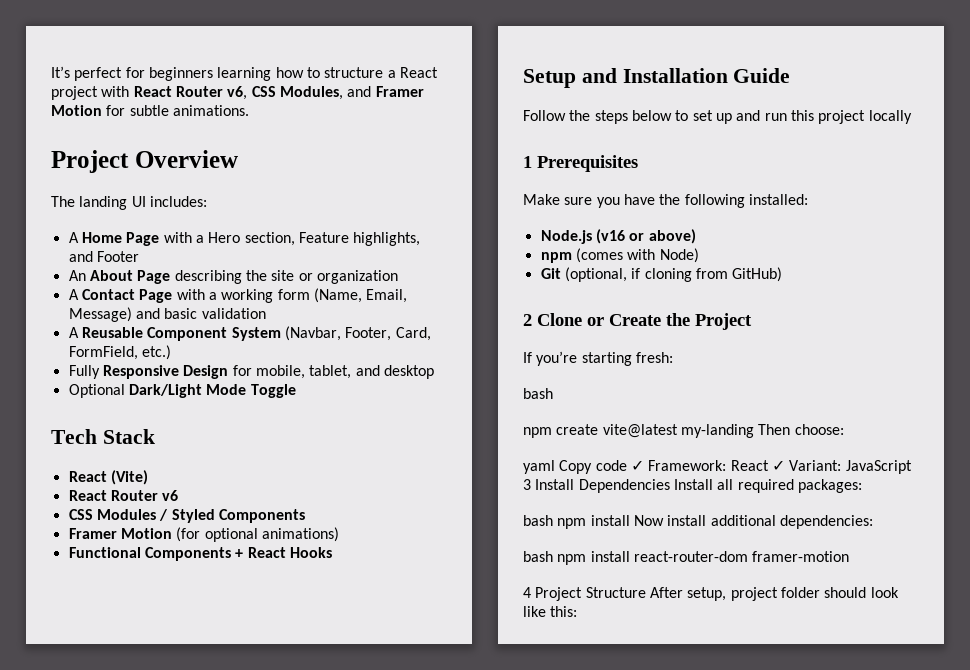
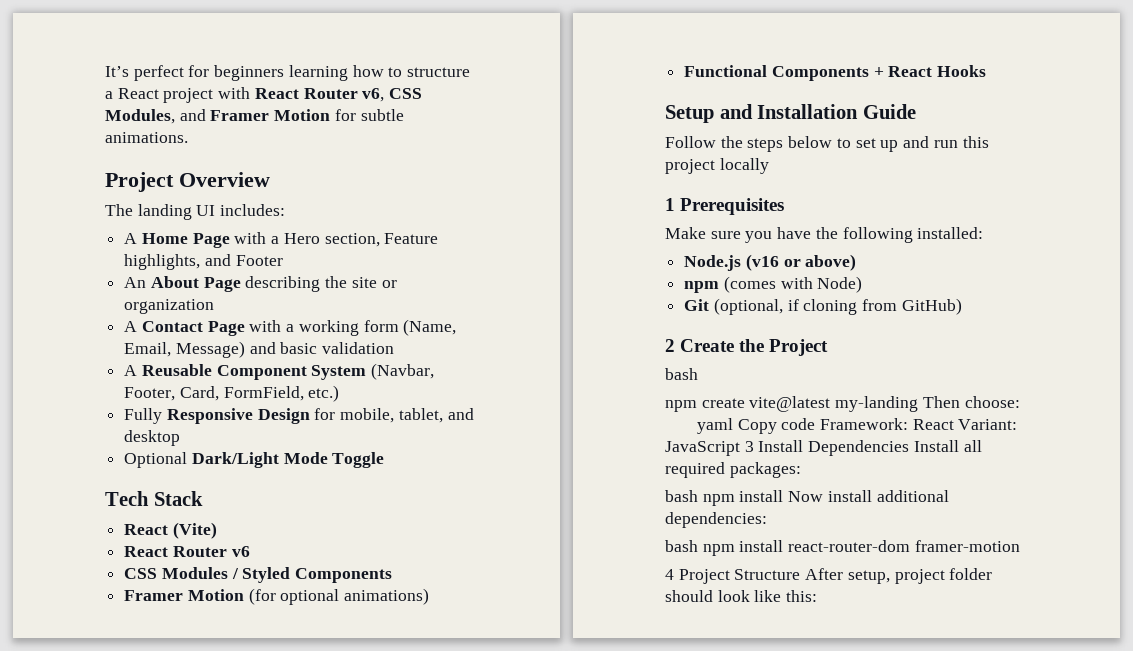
[537,313,604,326] Clone or -> (675, 345) none
[523,351,673,366] // If you’re starting fresh: -> (829, 347) none
[630,460,644,471] ✓ -> (816, 424) none
[771,460,785,471] ✓ -> (954, 424) none

